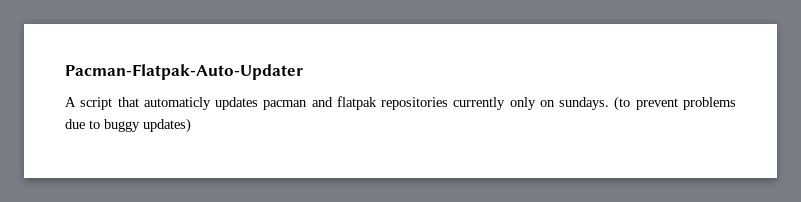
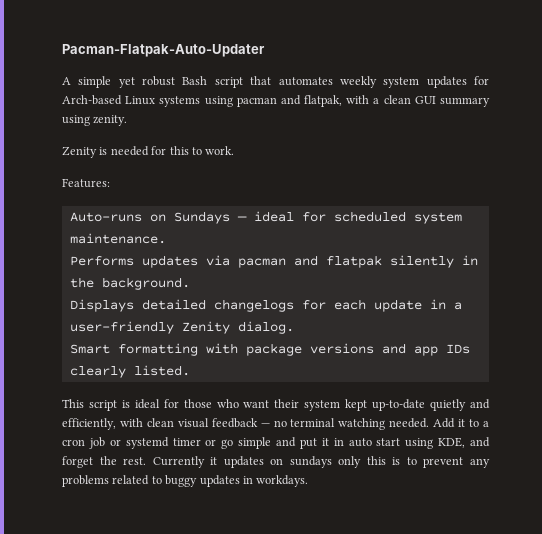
[80,96,736,111] [65,118,191,133] script that automaticly updates pacman and flatpak repositories currently only on sundays. (to prevent problems due to buggy updates) -> [78,76,490,88] [62,95,491,107] [62,115,128,126] [62,146,235,158] [62,178,110,188] [69,211,462,224] [69,233,166,244] [69,255,478,268] [69,277,190,290] [69,299,462,312] [69,321,294,334] [69,343,470,356] [69,365,190,378] [62,399,490,411] [62,418,489,430] [62,437,490,449] [62,456,491,468] [62,475,309,487] simple yet robust Bash script that automates weekly system updates for Arch-based Linux systems using pacman and flatpak, with a clean GUI summary using zenity. // Zenity is needed for this to work. // Features: // Auto-runs on Sundays — ideal for scheduled system maintenance. // Performs updates via pacman and flatpak silently in the background. // Displays detailed changelogs for each update in a user-friendly Zenity dialog. // Smart formatting with package versions and app IDs clearly listed. // This script is ideal for those who want their system kept up-to-date quietly and efficiently, with clean visual feedback — no terminal watching needed. Add it to a cron job or systemd timer or go simple and put it in auto start using KDE, and forget the rest. Currently it updates on sundays only this is to prevent any problems related to buggy updates in workdays.

